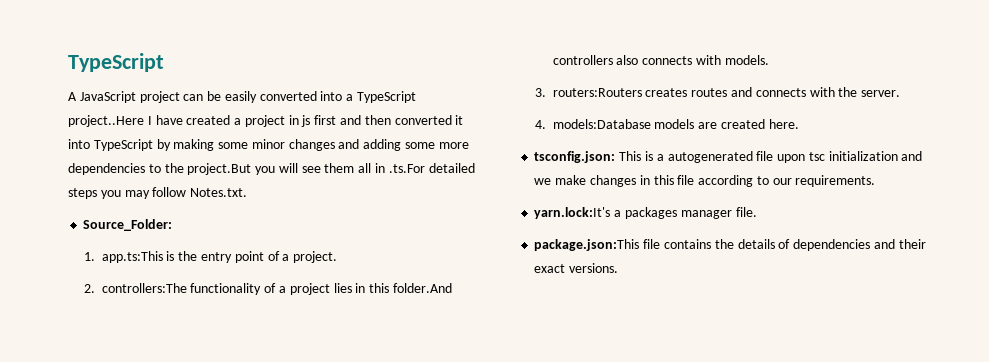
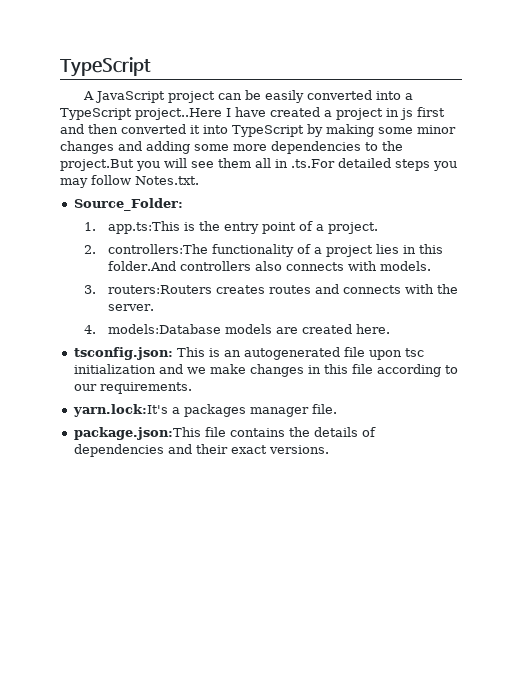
[656,154,664,161] a -> [223,350,241,357] an

